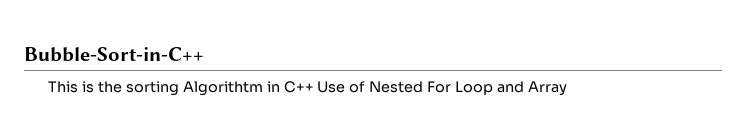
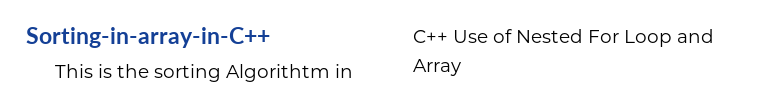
[24,47,204,62] Bubble-Sort-in-C++ -> [26,27,270,48] Sorting-in-array-in-C++

